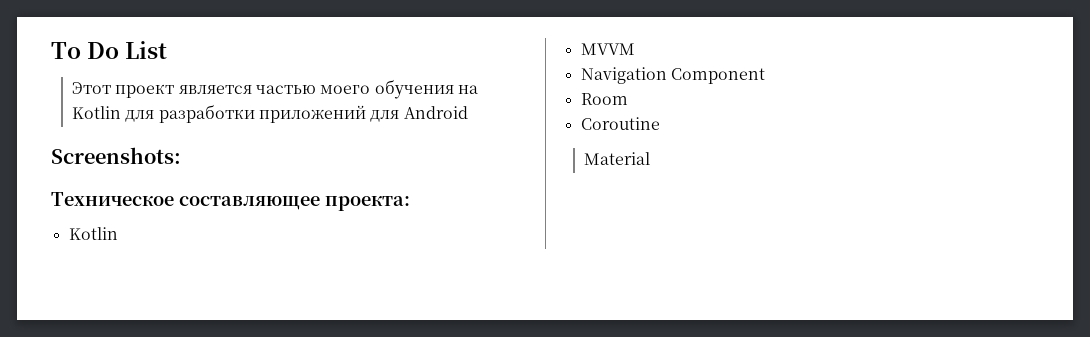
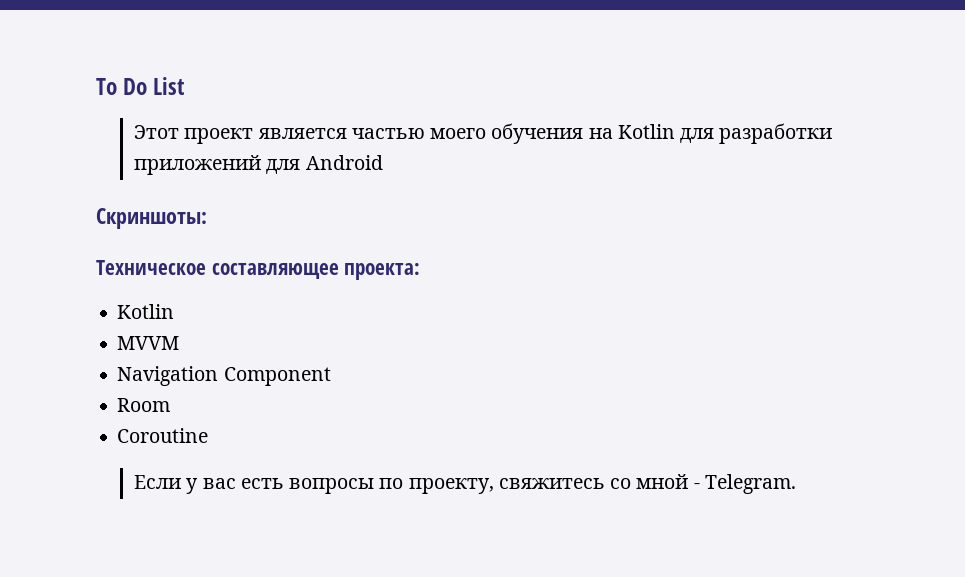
[51,147,181,164] Screenshots: -> [96,208,207,229] Скриншоты:
[584,152,651,165] Material -> [134,474,797,494] Если у вас есть вопросы по проекту, свяжитесь со мной - Telegram.

